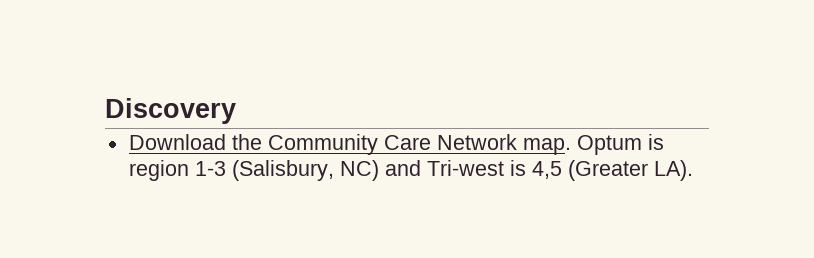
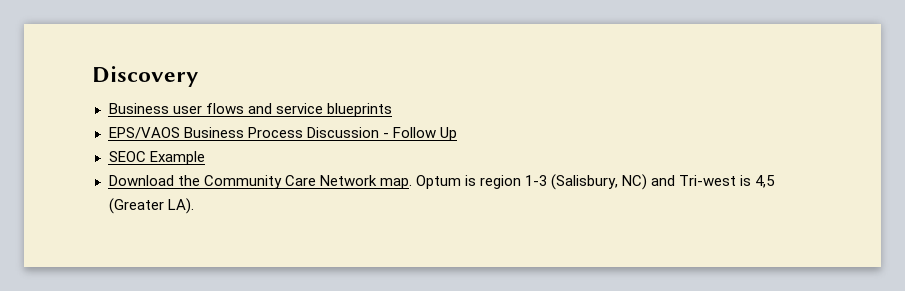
(236, 111) none -> [108,103,392,117] [108,127,457,141] [108,151,205,165] // Business user flows and service blueprints // EPS/VAOS Business Process Discussion - Follow Up // SEOC Example

